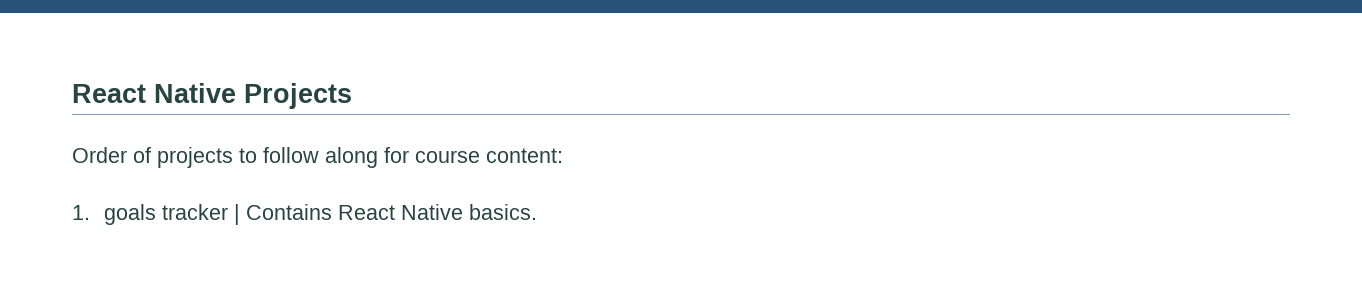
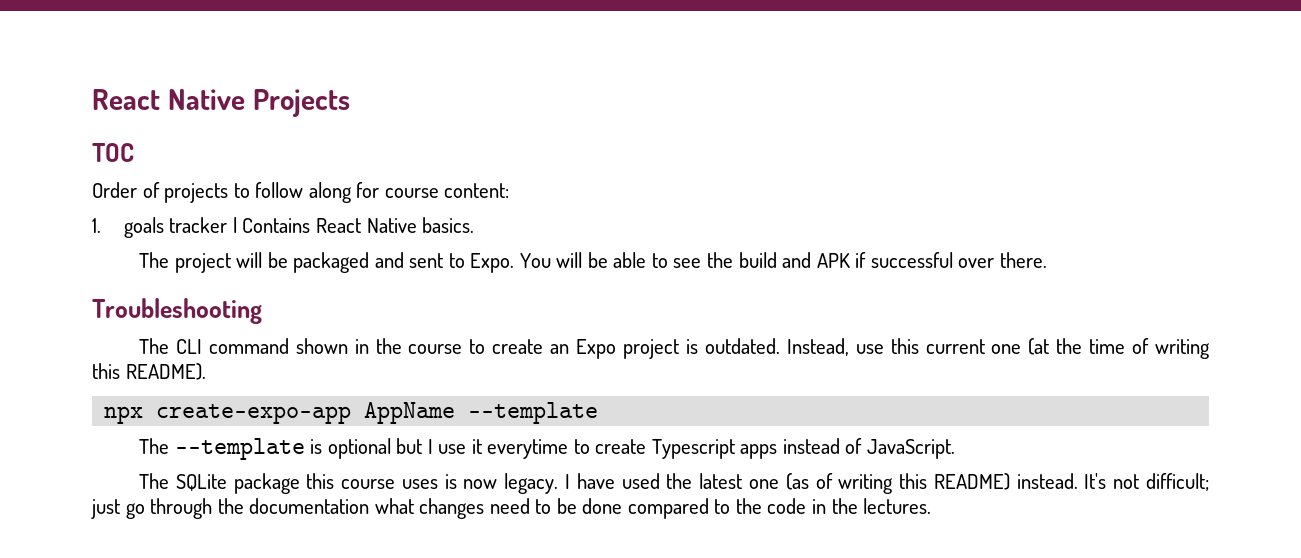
(352, 96) none -> [92,143,134,162] // TOC
(537, 212) none -> [139,252,1047,273] [92,298,262,324] [139,338,1211,359] [92,363,206,380] [104,402,599,424] [139,438,956,460] [139,473,1209,494] [91,498,932,519] // The project will be packaged and sent to Expo. You will be able to see the build and APK if successful over there. // Troubleshooting // The CLI command shown in the course to create an Expo project is outdated. Instead, use this current one (at the time of writing this README). // npx create-expo-app AppName --template // The --template is optional but I use it everytime to create Typescript apps instead of JavaScript. // The SQLite package this course uses is now legacy. I have used the latest one (as of writing this README) instead. It's not difficult; just go through the documentation what changes need to be done compared to the code in the lectures.

